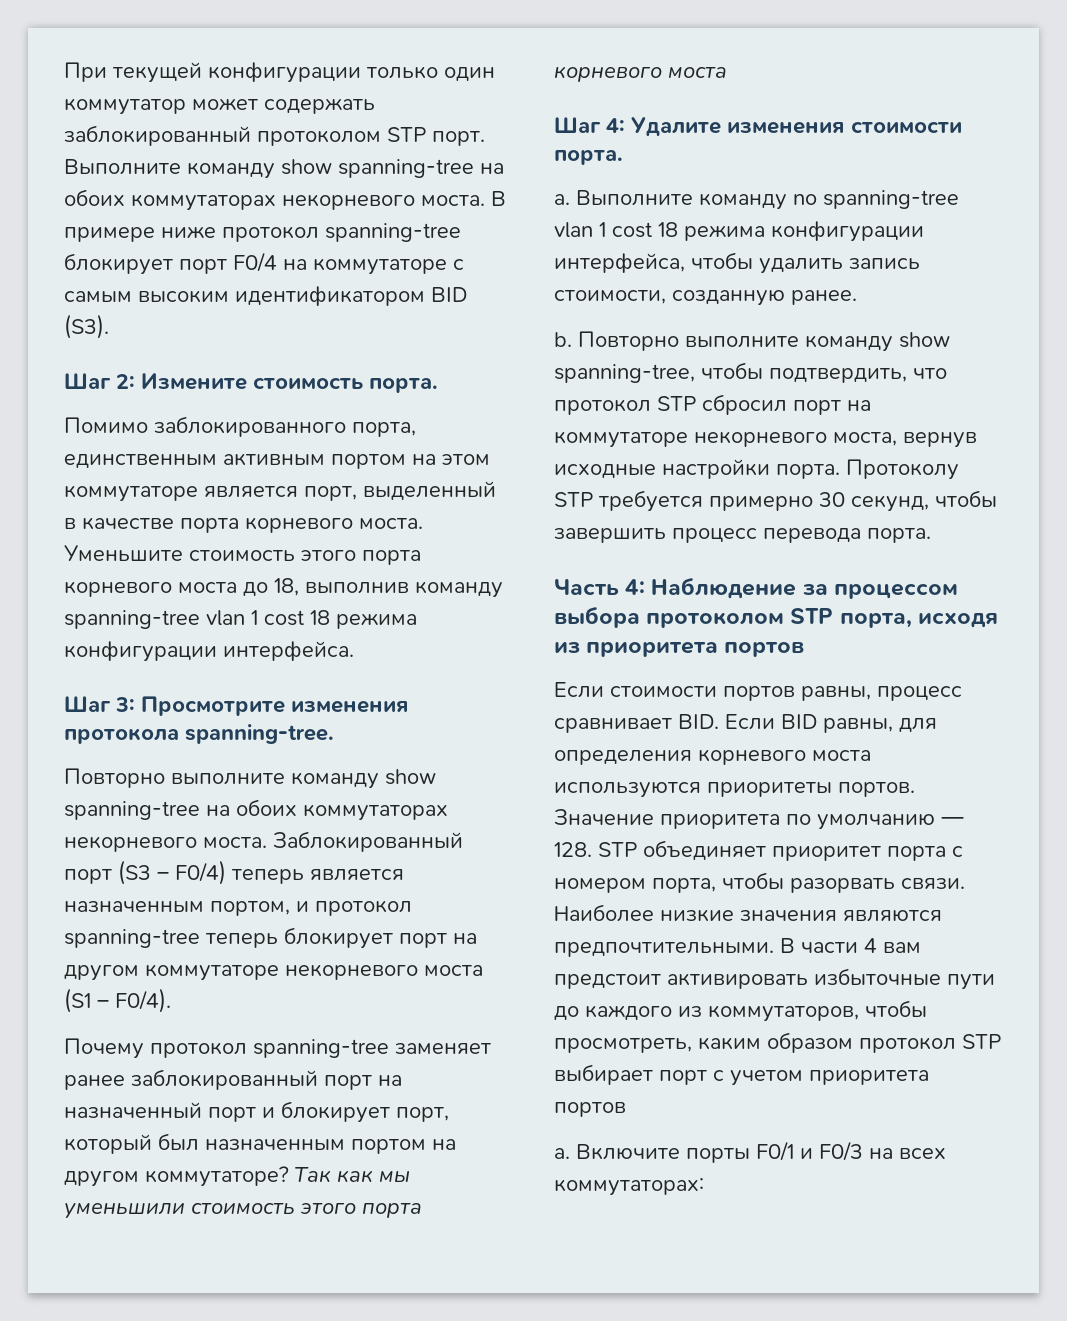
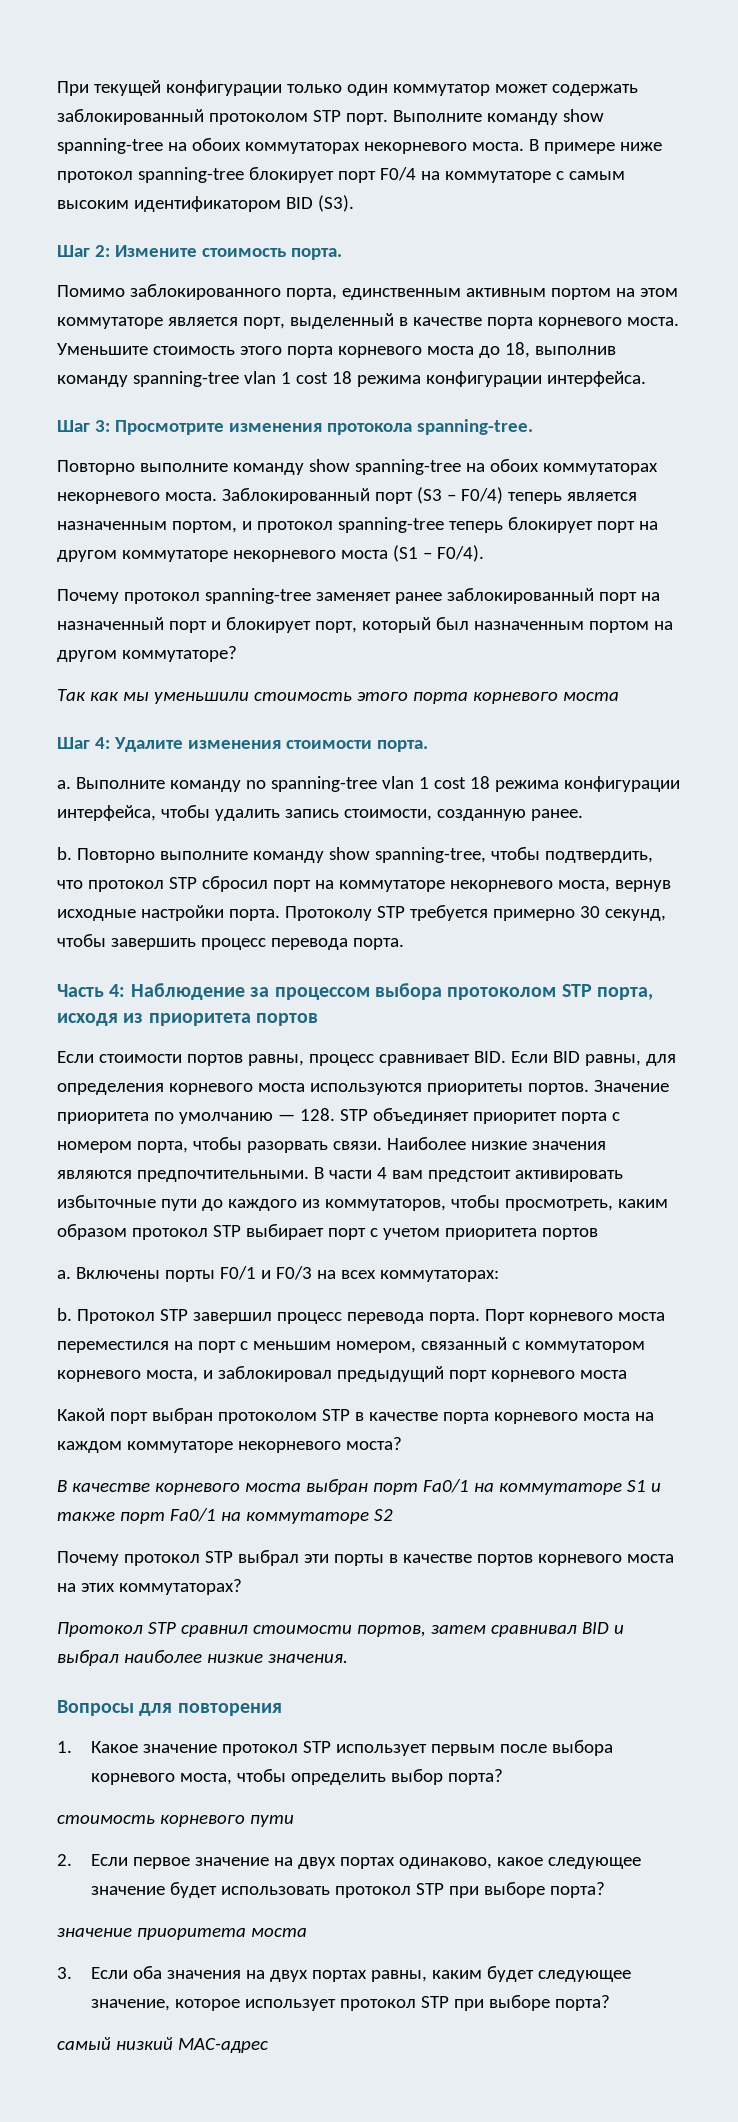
(289, 1176) none -> (237, 654) //
[576,1144,680,1160] Включите -> [75,1267,160,1279] Включены
(704, 1187) none -> [57,1308,665,1324] [57,1337,645,1353] [57,1366,627,1382] [57,1408,654,1424] [57,1437,402,1453] [57,1479,661,1495] [57,1508,393,1524] [57,1550,674,1566] [57,1579,242,1595] [57,1622,624,1637] [57,1650,348,1666] [57,1700,282,1716] [57,1740,614,1756] [91,1769,504,1785] [57,1815,294,1827] [57,1854,642,1869] [91,1882,606,1898] [57,1928,307,1940] [57,1966,632,1982] [91,1995,611,2011] [57,2037,268,2053] // b. Протокол STP завершил процесс перевода порта. Порт корневого моста переместился на порт с меньшим номером, связанный с коммутатором корневого моста, и заблокировал предыдущий порт корневого моста // Какой порт выбран протоколом STP в качестве порта корневого моста на каждом коммутаторе некорневого моста? // В качестве корневого моста выбран порт Fa0/1 на коммутаторе S1 и также порт Fa0/1 на коммутаторе S2 // Почему протокол STP выбрал эти порты в качестве портов корневого моста на этих коммутаторах? // Протокол STP сравнил стоимости портов, затем сравнивал BID и выбрал наиболее низкие значения. // Вопросы для повторения // 1. Какое значение протокол STP использует первым после выбора корневого моста, чтобы определить выбор порта? // стоимость корневого пути // 2. Если первое значение на двух портах одинаково, какое следующее значение будет использовать протокол STP при выборе порта? // значение приоритета моста // 3. Если оба значения на двух портах равны, каким будет следующее значение, которое использует протокол STP при выборе порта? // самый низкий MAC-адрес

